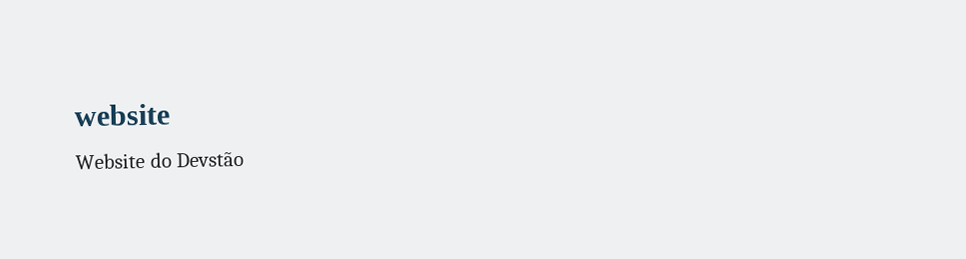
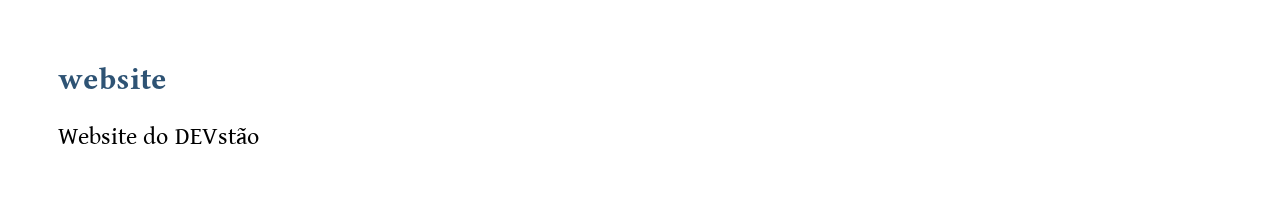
[176,150,245,168] Devstão -> [174,128,259,144] DEVstão

